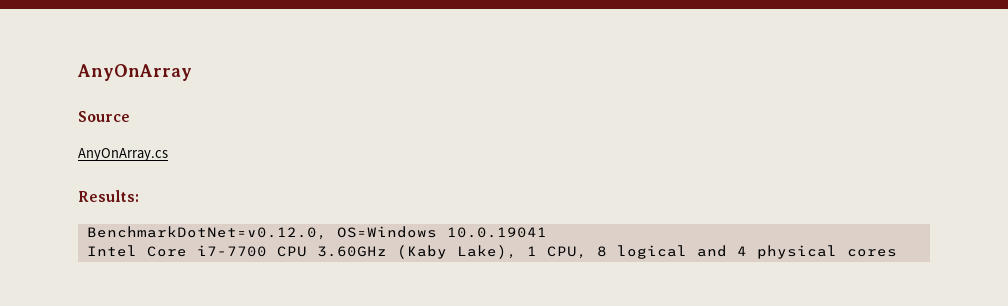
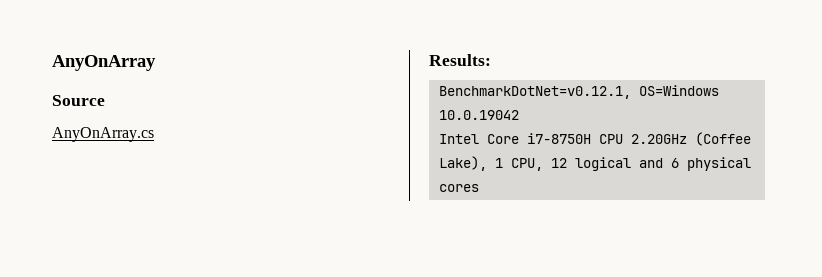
[86,226,547,240] BenchmarkDotNet=v0.12.0, OS=Windows 10.0.19041 -> [438,85,719,99] [438,110,519,120] BenchmarkDotNet=v0.12.1, OS=Windows 10.0.19042
[196,245,447,259] i7-7700 CPU 3.60GHz (Kaby -> [526,132,751,146] i7-8750H CPU 2.20GHz (Coffee
[596,246,607,257] 8 -> [550,158,567,168] 12
[736,246,747,256] 4 -> [670,158,679,168] 6

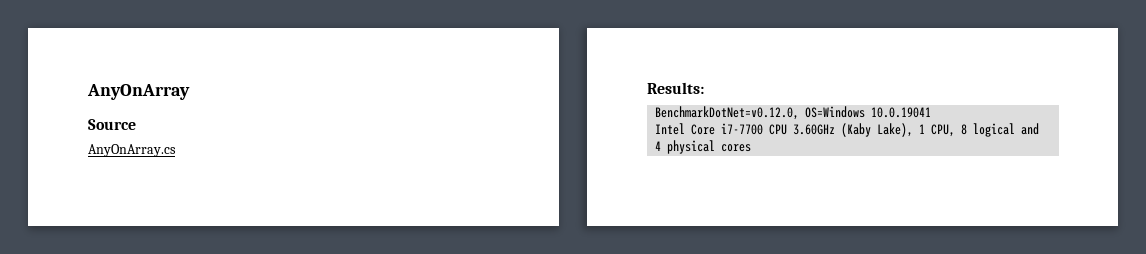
[438,85,719,99] [438,110,519,120] BenchmarkDotNet=v0.12.1, OS=Windows 10.0.19042 -> [655,106,932,120] BenchmarkDotNet=v0.12.0, OS=Windows 10.0.19041
[526,132,751,146] i7-8750H CPU 2.20GHz (Coffee -> [721,123,872,137] i7-7700 CPU 3.60GHz (Kaby
[550,158,567,168] 12 -> [961,124,968,135] 8
[670,158,679,168] 6 -> [655,141,662,151] 4

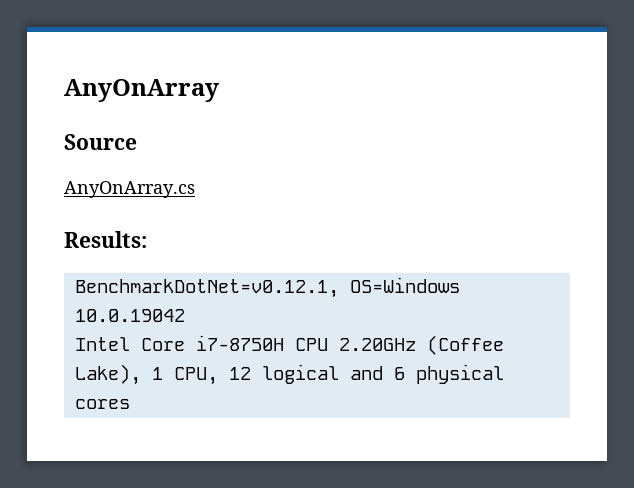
[655,106,932,120] BenchmarkDotNet=v0.12.0, OS=Windows 10.0.19041 -> [74,277,460,298] [74,309,185,322] BenchmarkDotNet=v0.12.1, OS=Windows 10.0.19042
[721,123,872,137] i7-7700 CPU 3.60GHz (Kaby -> [195,335,504,355] i7-8750H CPU 2.20GHz (Coffee
[961,124,968,135] 8 -> [228,367,251,380] 12
[655,141,662,151] 4 -> [393,367,405,380] 6

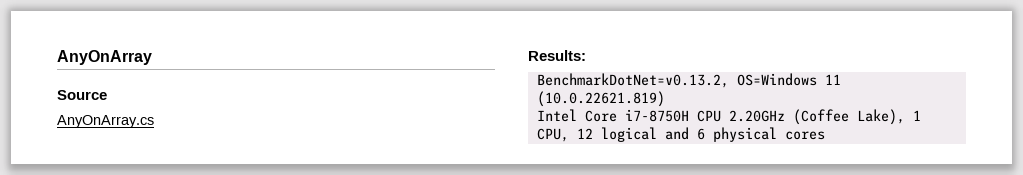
[74,277,460,298] [74,309,185,322] BenchmarkDotNet=v0.12.1, OS=Windows 10.0.19042 -> [536,73,841,88] [536,91,665,107] BenchmarkDotNet=v0.13.2, OS=Windows 11 (10.0.22621.819)

